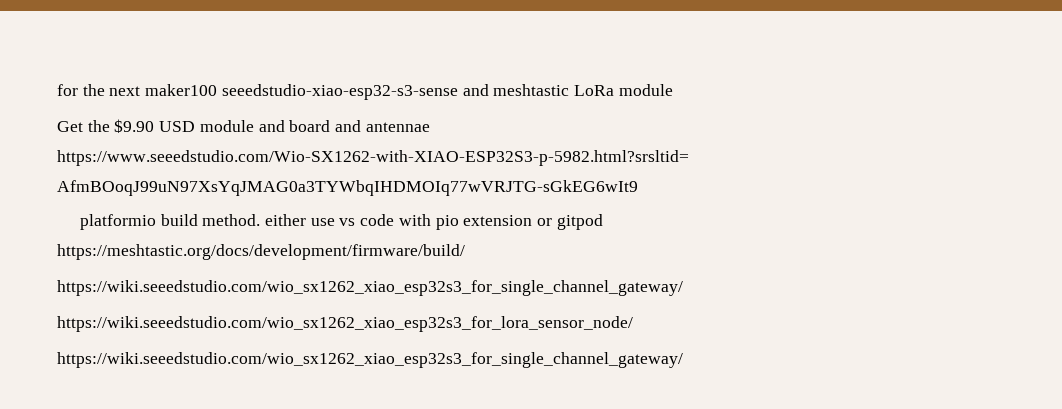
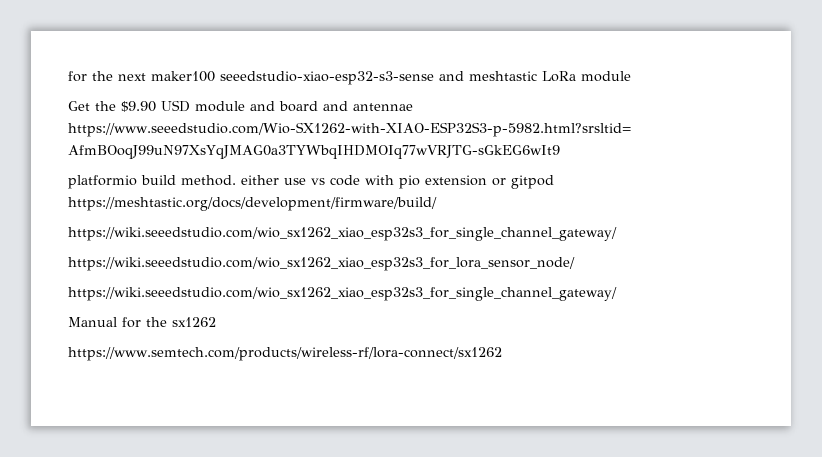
(683, 360) none -> [68,317,216,328] [68,347,502,361] // Manual for the sx1262 // https://www.semtech.com/products/wireless-rf/lora-connect/sx1262

